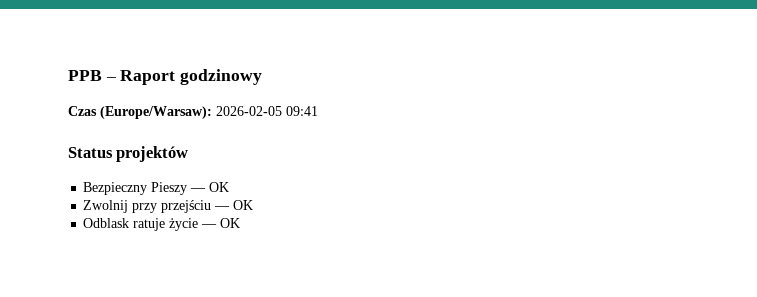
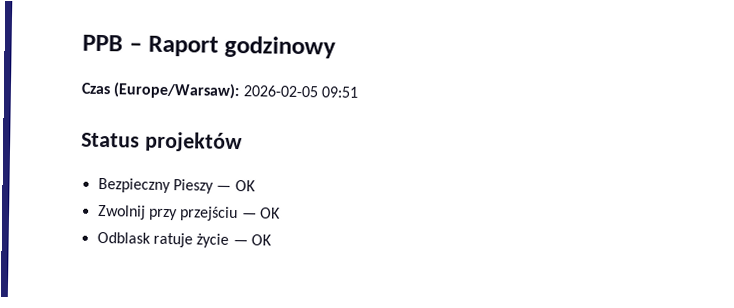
[286,106,318,116] 09:41 -> [320,86,359,98] 09:51

